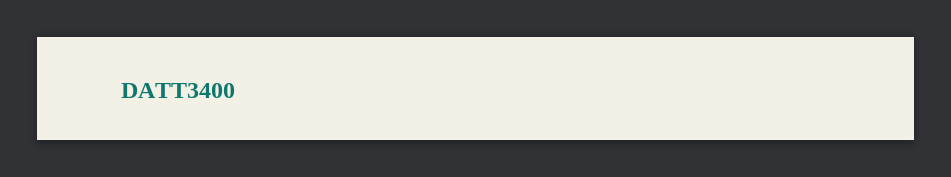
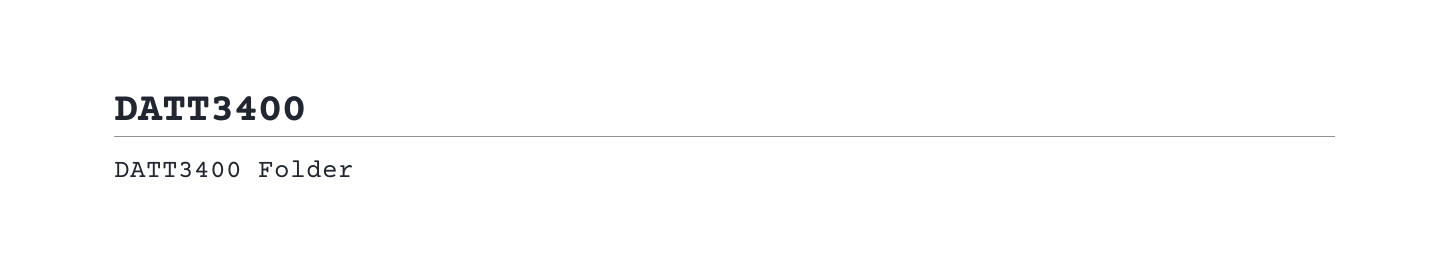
[121,83,235,98] DATT3400 -> [114,96,306,121] [114,160,354,178] DATT3400 // DATT3400 Folder

